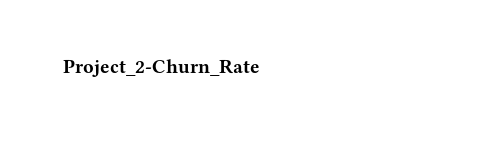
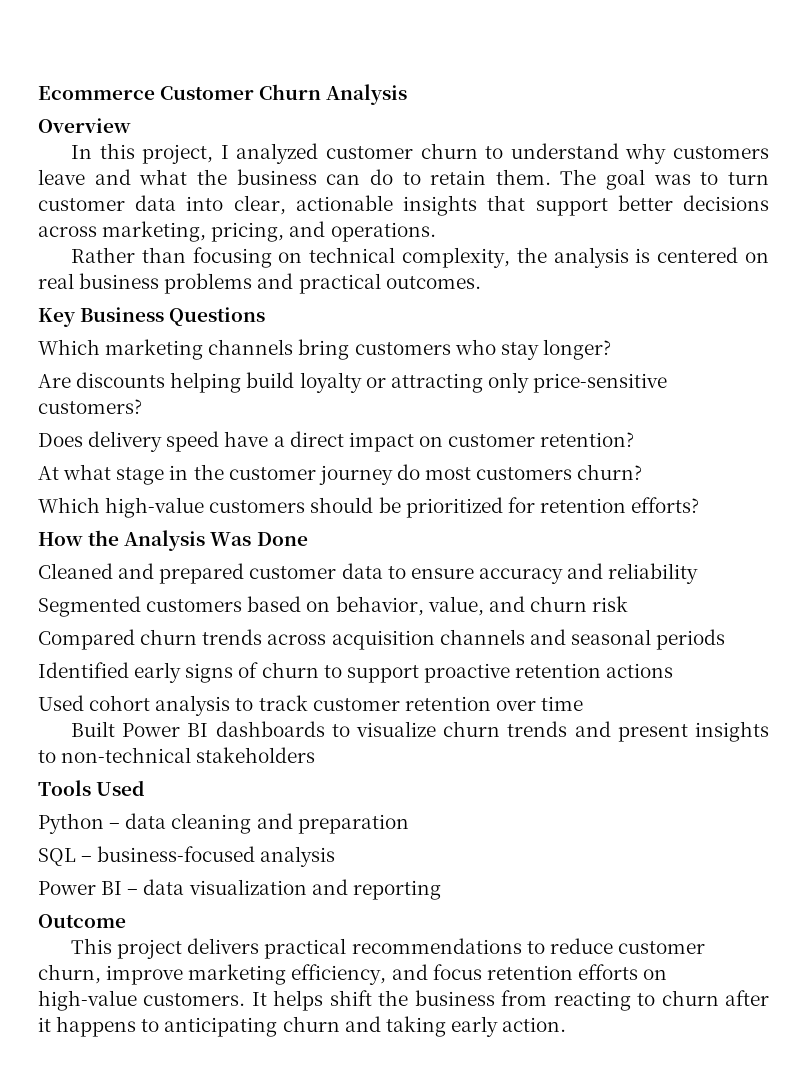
[63,59,260,77] Project_2-Churn_Rate -> [38,84,408,105] [38,118,131,133] [71,143,769,164] [38,169,769,190] [38,195,769,216] [38,221,436,242] [71,247,770,268] [38,273,481,294] [38,307,266,327] [38,339,611,360] [38,372,668,393] [38,399,142,414] [38,431,635,452] [38,464,643,485] [38,497,700,518] [38,530,308,551] [38,563,699,584] [38,596,629,617] [38,629,726,650] [38,662,674,683] [38,695,584,716] [71,721,770,742] [38,747,316,763] [38,780,146,796] [38,813,409,834] [38,846,336,867] [38,879,441,900] [38,914,126,928] [71,938,705,959] [38,964,668,985] [38,990,769,1011] [38,1016,567,1037] Ecommerce Customer Churn Analysis // Overview // In this project, I analyzed customer churn to understand why customers leave and what the business can do to retain them. The goal was to turn customer data into clear, actionable insights that support better decisions across marketing, pricing, and operations. // Rather than focusing on technical complexity, the analysis is centered on real business problems and practical outcomes. // Key Business Questions // Which marketing channels bring customers who stay longer? // Are discounts helping build loyalty or attracting only price-sensitive customers? // Does delivery speed have a direct impact on customer retention? // At what stage in the customer journey do most customers churn? // Which high-value customers should be prioritized for retention efforts? // How the Analysis Was Done // Cleaned and prepared customer data to ensure accuracy and reliability // Segmented customers based on behavior, value, and churn risk // Compared churn trends across acquisition channels and seasonal periods // Identified early signs of churn to support proactive retention actions // Used cohort analysis to track customer retention over time // Built Power BI dashboards to visualize churn trends and present insights to non-technical stakeholders // Tools Used // Python – data cleaning and preparation // SQL – business-focused analysis // Power BI – data visualization and reporting // Outcome // This project delivers practical recommendations to reduce customer churn, improve marketing efficiency, and focus retention efforts on high-value customers. It helps shift the business from reacting to churn after it happens to anticipating churn and taking early action.

